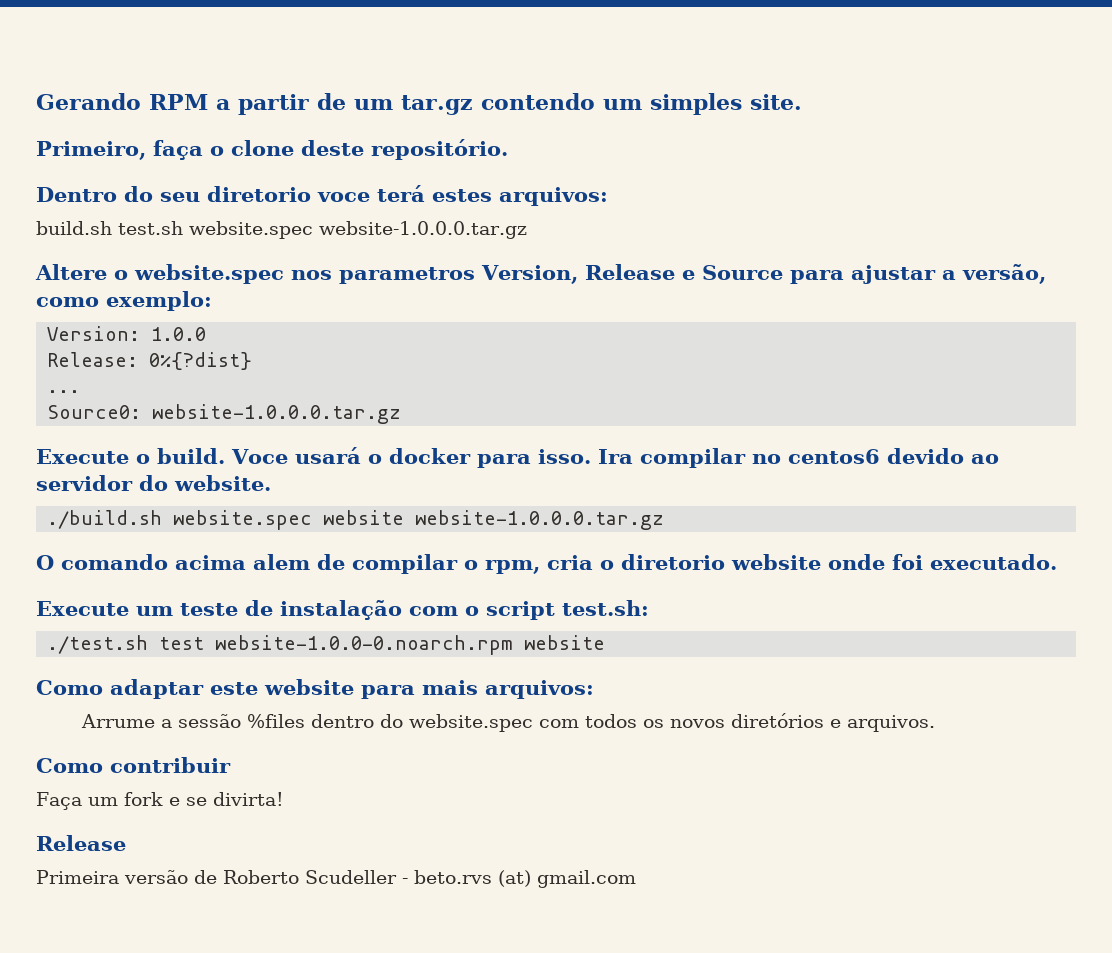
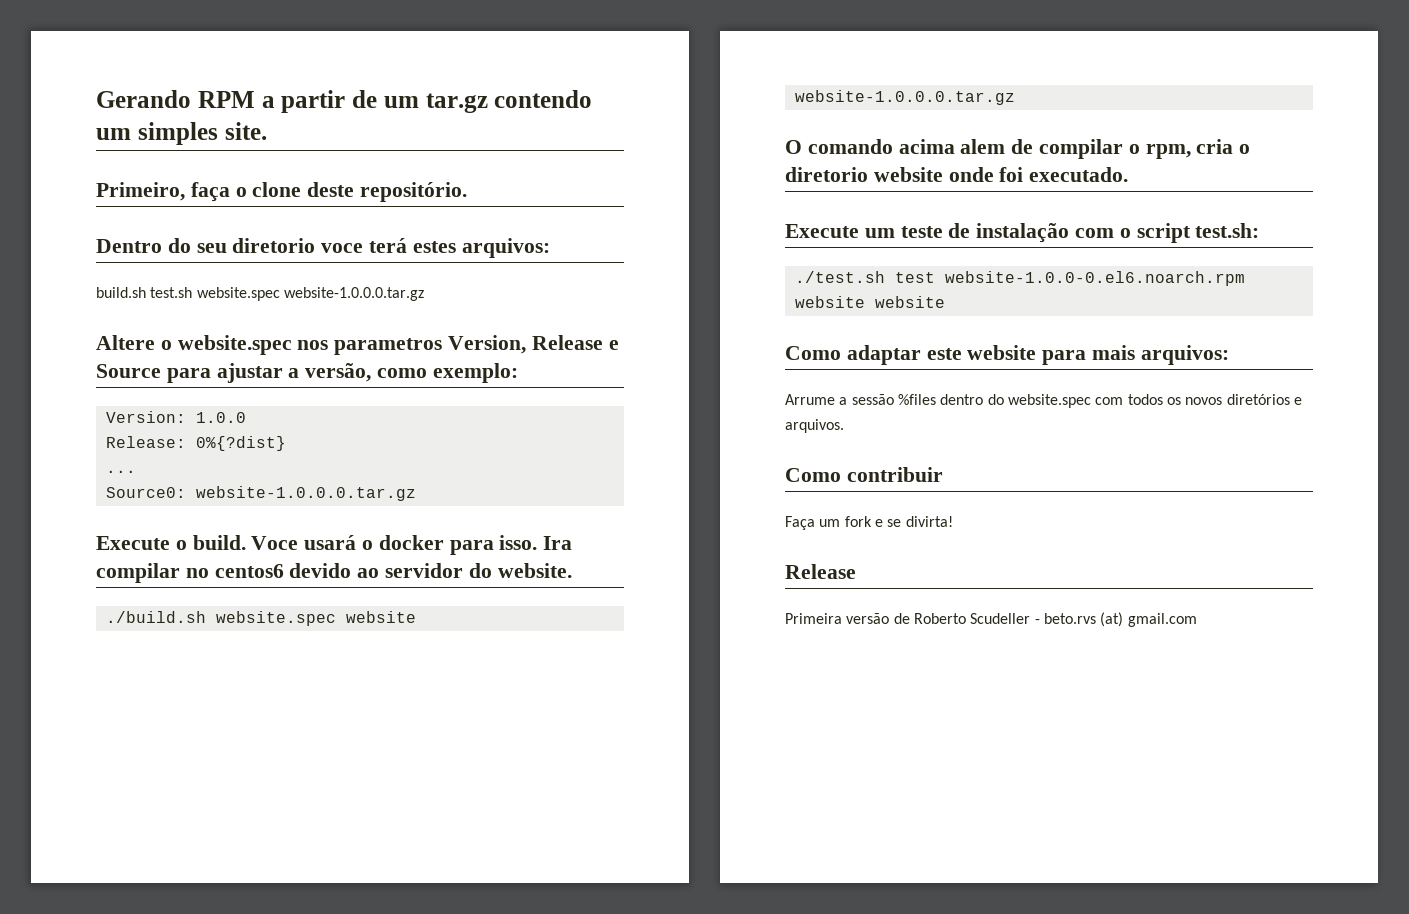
[215,635,514,655] website-1.0.0-0.noarch.rpm -> [944,271,1245,286] [794,296,865,308] website-1.0.0-0.el6.noarch.rpm website

